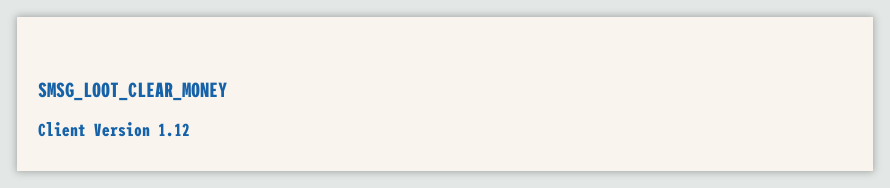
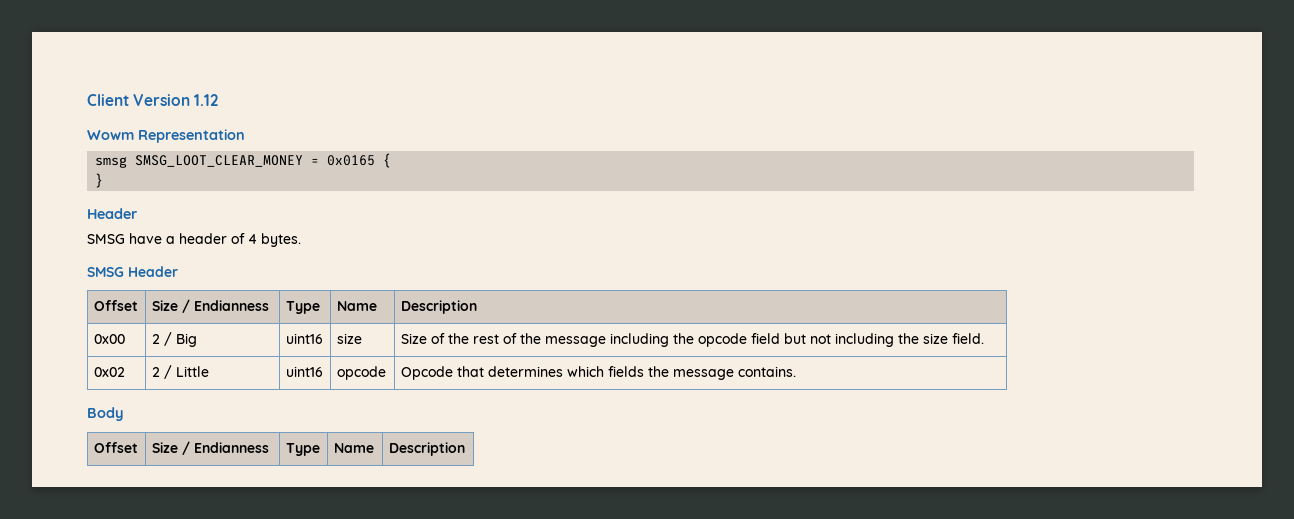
[38,82,227,101] SMSG_LOOT_CLEAR_MONEY // -> (87, 100) none
(190, 130) none -> [87,129,245,143] [95,153,392,168] [95,173,104,188] [87,208,137,219] [87,233,301,247] [87,266,178,277] [93,300,138,311] [151,299,269,313] [285,301,320,314] [336,301,377,311] [400,300,477,314] [93,334,125,344] [151,332,197,347] [285,333,323,344] [336,333,362,344] [400,333,984,347] [93,367,125,377] [151,365,209,379] [285,366,323,377] [336,366,386,380] [400,366,796,380] [87,407,124,421] [93,442,138,453] [151,441,269,455] [285,443,320,456] [333,443,374,453] [388,442,465,456] // Wowm Representation // smsg SMSG_LOOT_CLEAR_MONEY = 0x0165 { // } // Header // SMSG have a header of 4 bytes. // SMSG Header // Offset | Size / Endianness | Type | Name | Description // 0x00 | 2 / Big | uint16 | size | Size of the rest of the message including the opcode field but not including the size field. // 0x02 | 2 / Little | uint16 | opcode | Opcode that determines which fields the message contains. // Body // Offset | Size / Endianness | Type | Name | Description

